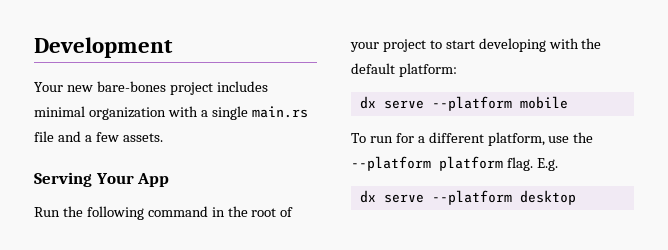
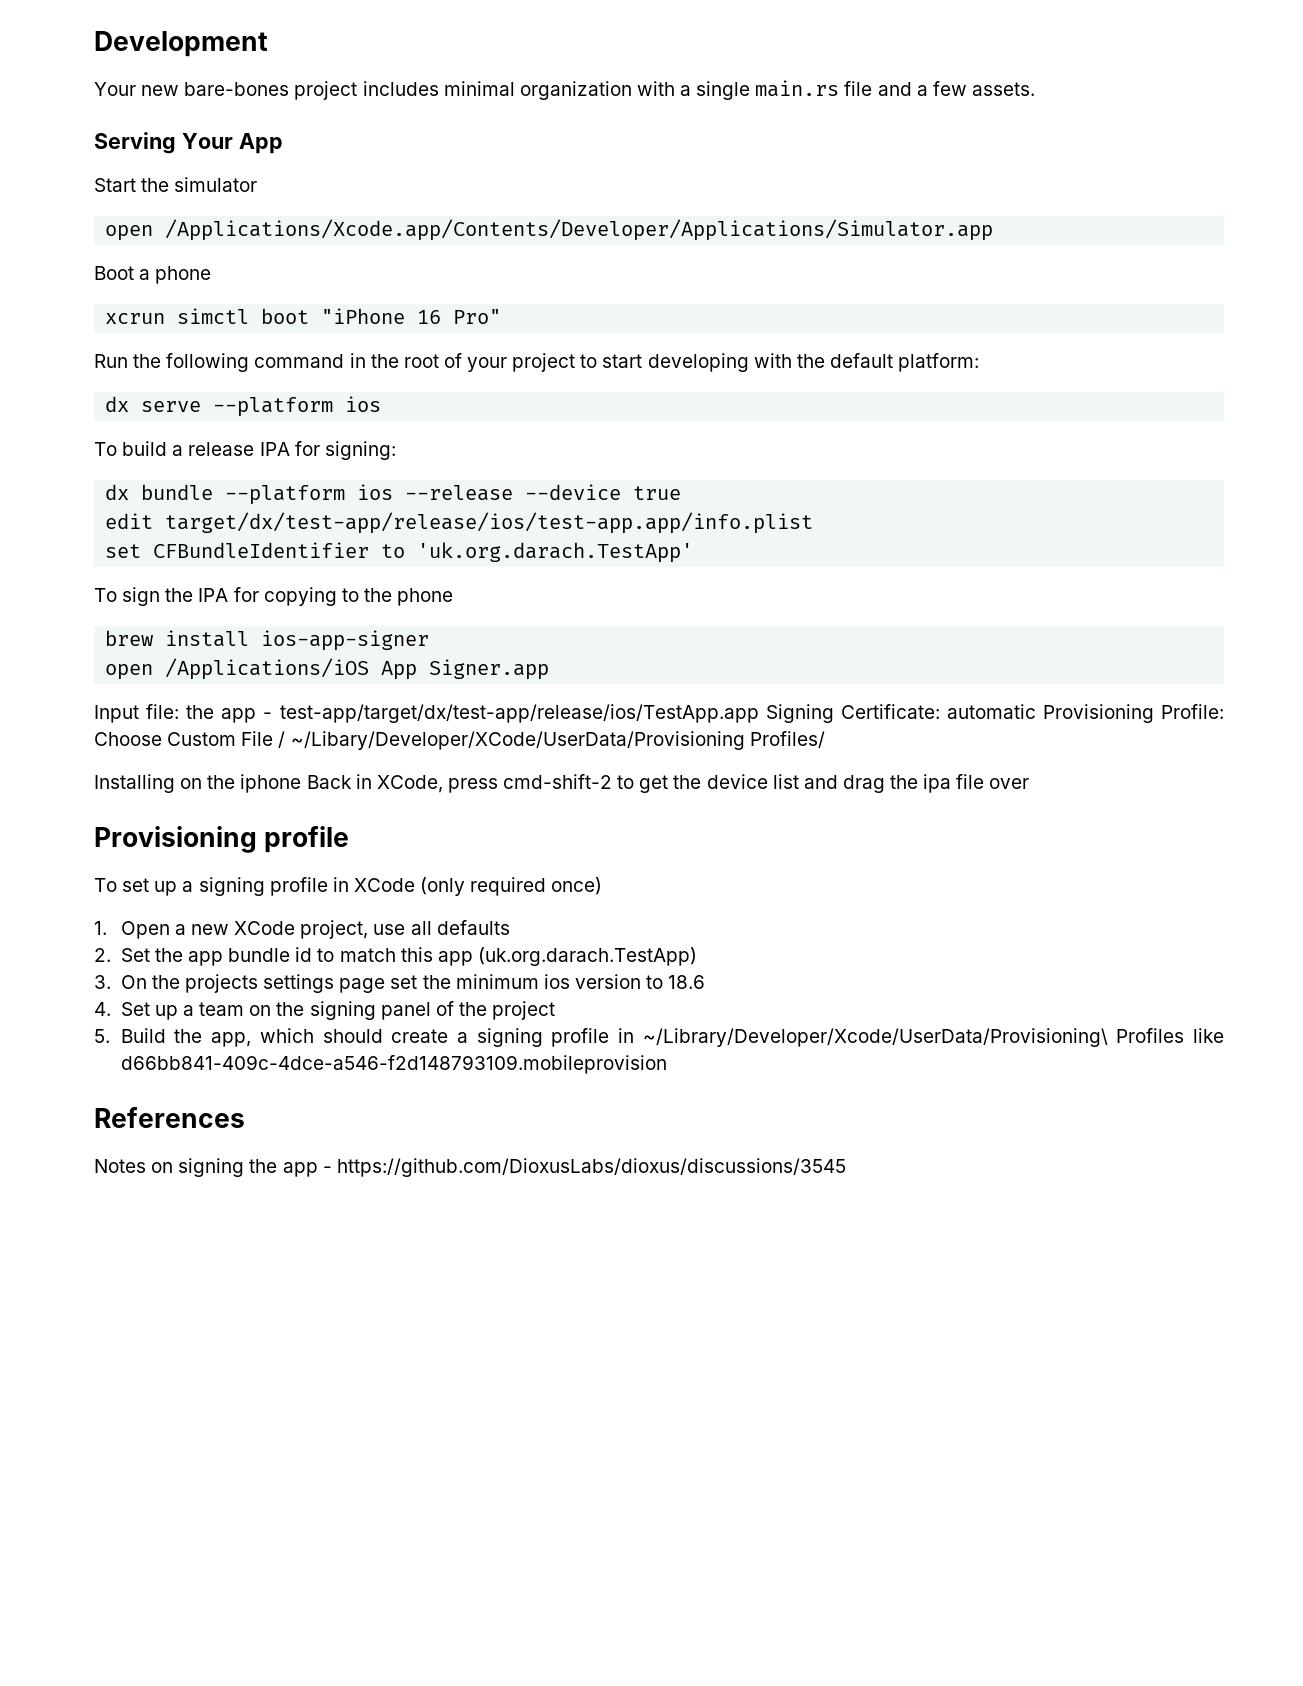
(170, 180) none -> [94,177,258,192] [105,219,994,241] [94,266,212,284] [105,308,502,324] // Start the simulator // open /Applications/Xcode.app/Contents/Developer/Applications/Simulator.app // Boot a phone // xcrun simctl boot "iPhone 16 Pro"
[519,96,568,109] [351,132,594,146] [351,156,558,171] [359,190,576,205] mobile // To run for a different platform, use the --platform platform flag. E.g. // dx serve --platform desktop -> [345,396,382,412] [94,441,396,460] [105,484,682,505] [105,512,814,534] [105,542,694,563] [94,587,454,606] [105,630,430,651] [105,658,550,680] [94,704,1224,723] [94,731,825,750] [94,774,1030,793] [94,826,350,853] [94,877,603,896] [94,920,510,939] [94,947,697,966] [94,974,706,993] [94,1001,556,1020] [94,1028,1224,1047] [120,1055,667,1074] [94,1107,245,1128] [94,1158,846,1177] ios // To build a release IPA for signing: // dx bundle --platform ios --release --device true // edit target/dx/test-app/release/ios/test-app.app/info.plist // set CFBundleIdentifier to 'uk.org.darach.TestApp' // To sign the IPA for copying to the phone // brew install ios-app-signer // open /Applications/iOS App Signer.app // Input file: the app - test-app/target/dx/test-app/release/ios/TestApp.app Signing Certificate: automatic Provisioning Profile: Choose Custom File / ~/Libary/Developer/XCode/UserData/Provisioning Profiles/ // Installing on the iphone Back in XCode, press cmd-shift-2 to get the device list and drag the ipa file over // Provisioning profile // To set up a signing profile in XCode (only required once) // 1. Open a new XCode project, use all defaults // 2. Set the app bundle id to match this app (uk.org.darach.TestApp) // 3. On the projects settings page set the minimum ios version to 18.6 // 4. Set up a team on the signing panel of the project // 5. Build the app, which should create a signing profile in ~/Library/Developer/Xcode/UserData/Provisioning\ Profiles like d66bb841-409c-4dce-a546-f2d148793109.mobileprovision // References // Notes on signing the app - https://github.com/DioxusLabs/dioxus/discussions/3545

